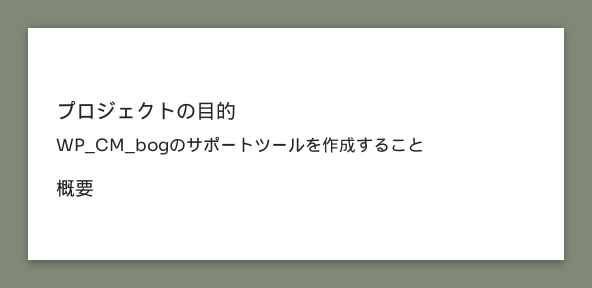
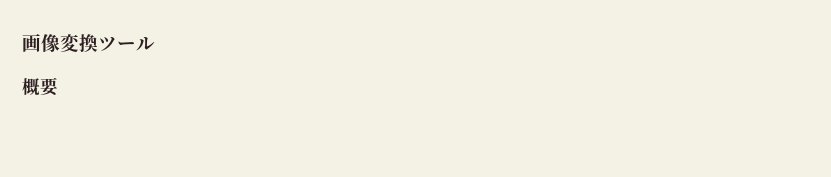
[56,100,236,120] [56,136,424,155] プロジェクトの目的 // WP_CM_bogのサポートツールを作成すること -> [22,34,155,52] 画像変換ツール

